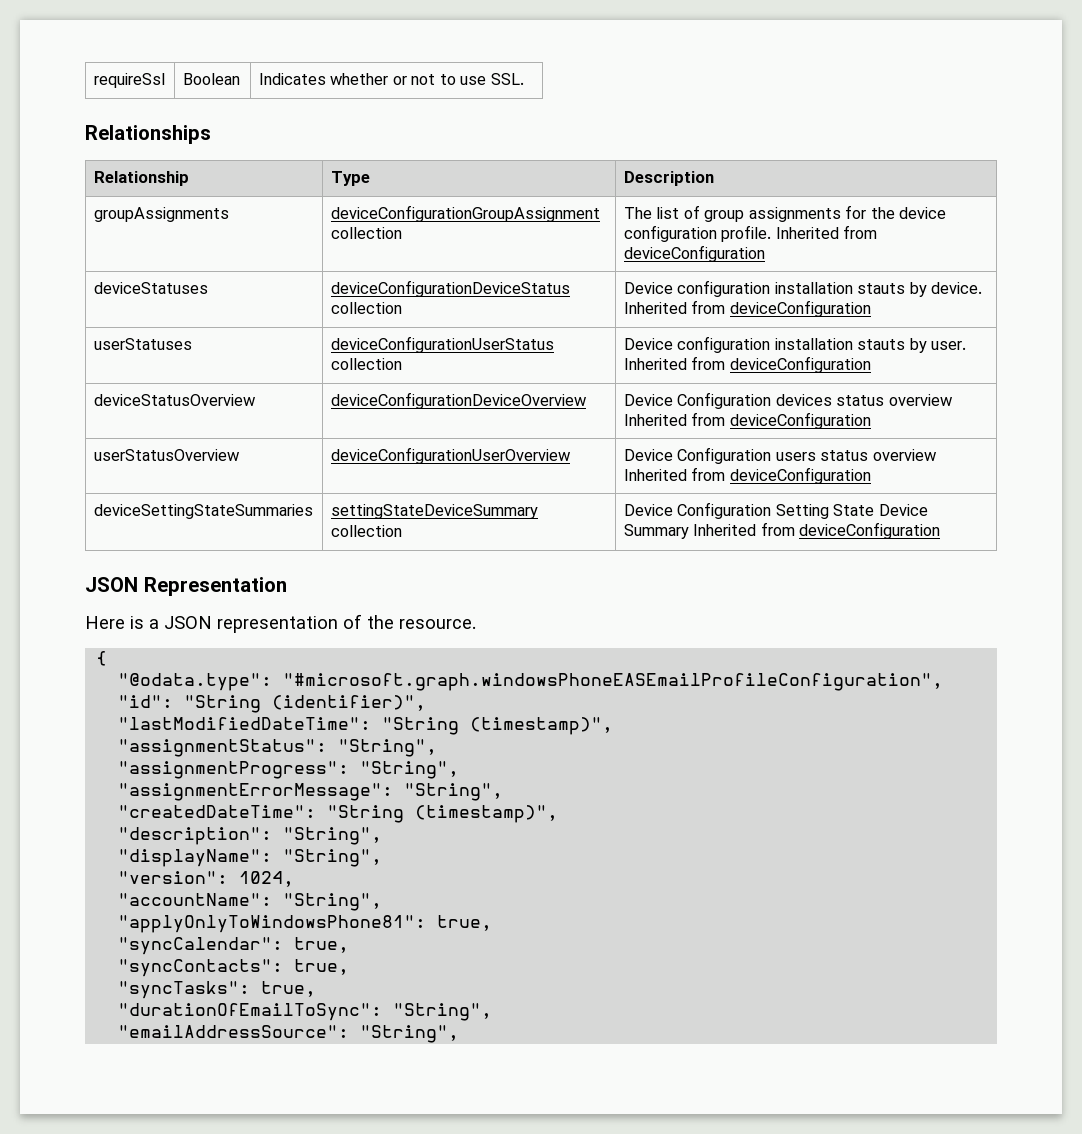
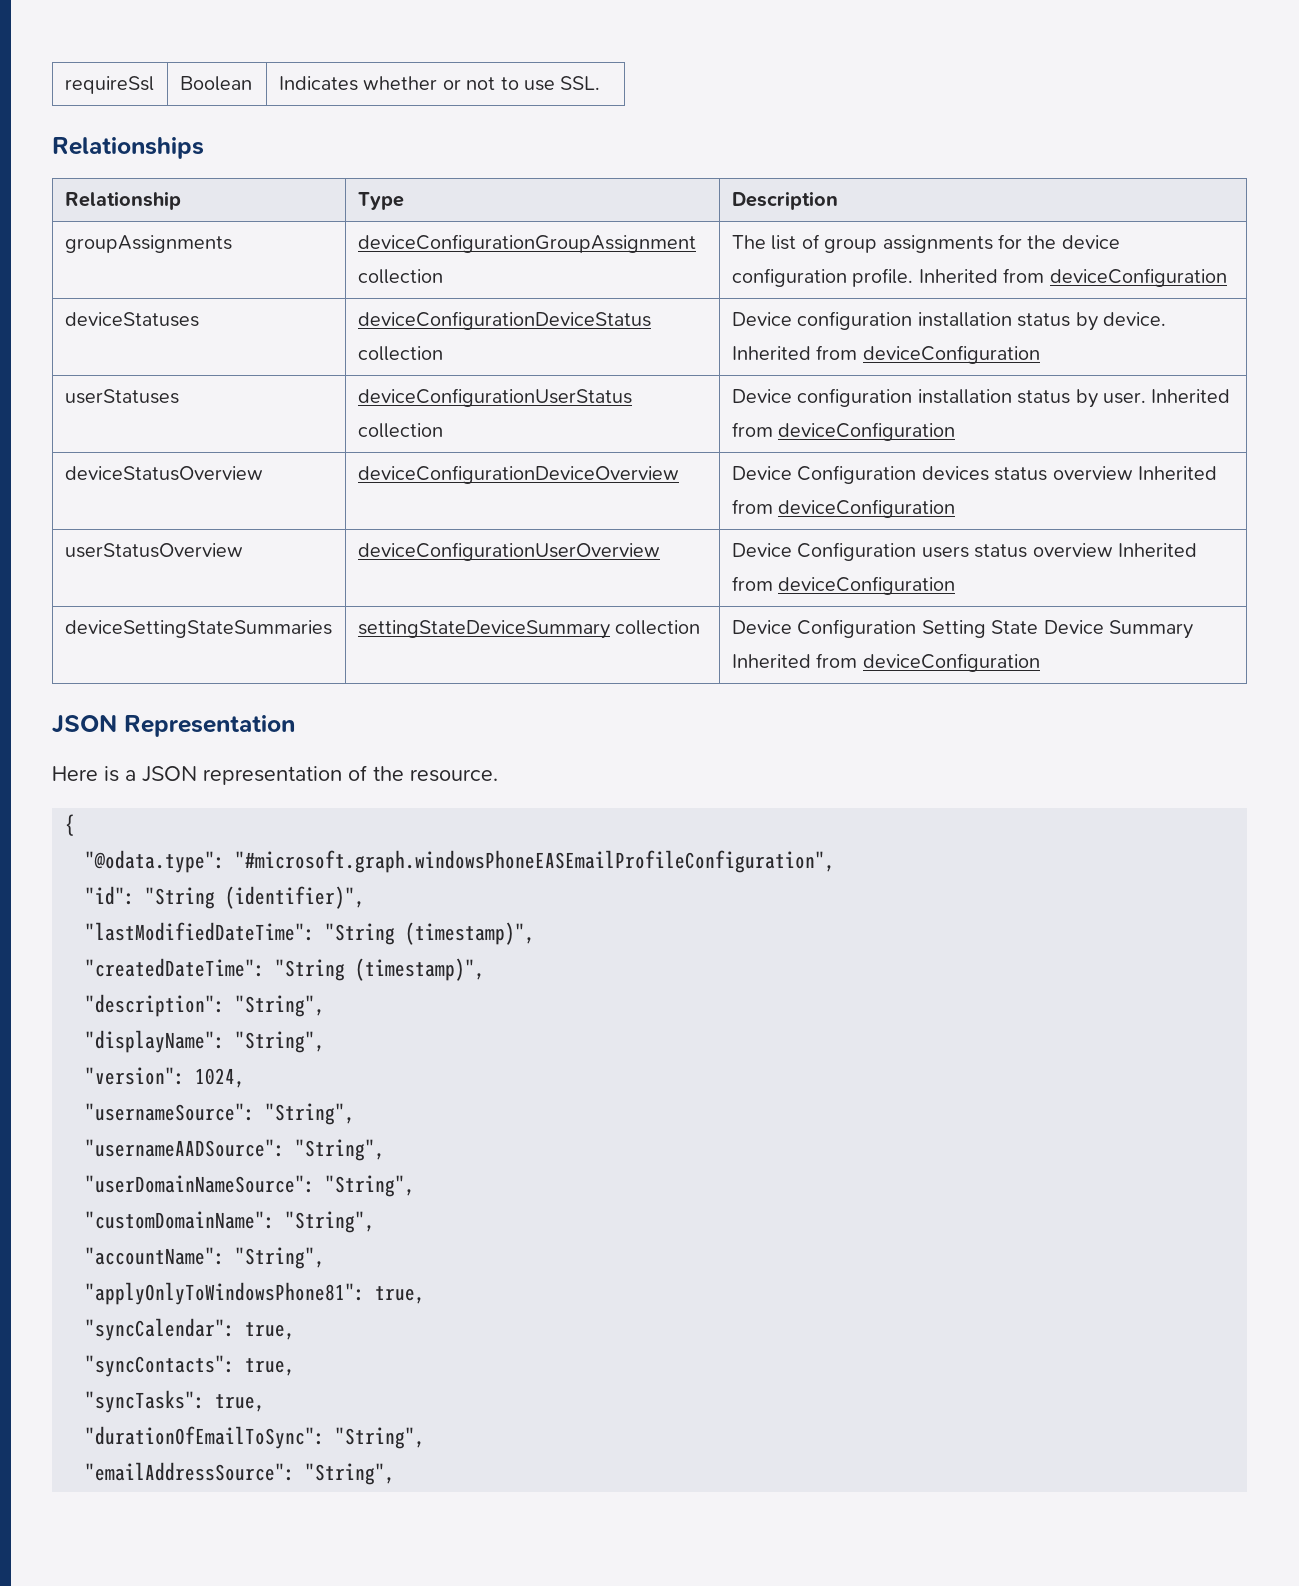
[857,283,906,294] stauts -> [1017,313,1071,327] status
[857,339,906,350] stauts -> [1017,390,1071,404] status
[118,739,438,757] [118,761,460,779] [118,783,504,801] // "assignmentStatus": "String", // "assignmentProgress": "String", // "assignmentErrorMessage": "String", -> (536, 933) none
(295, 879) none -> [85,1103,356,1125] [85,1139,386,1161] [85,1175,416,1197] [85,1211,376,1233] // "usernameSource": "String", // "usernameAADSource": "String", // "userDomainNameSource": "String", // "customDomainName": "String",

